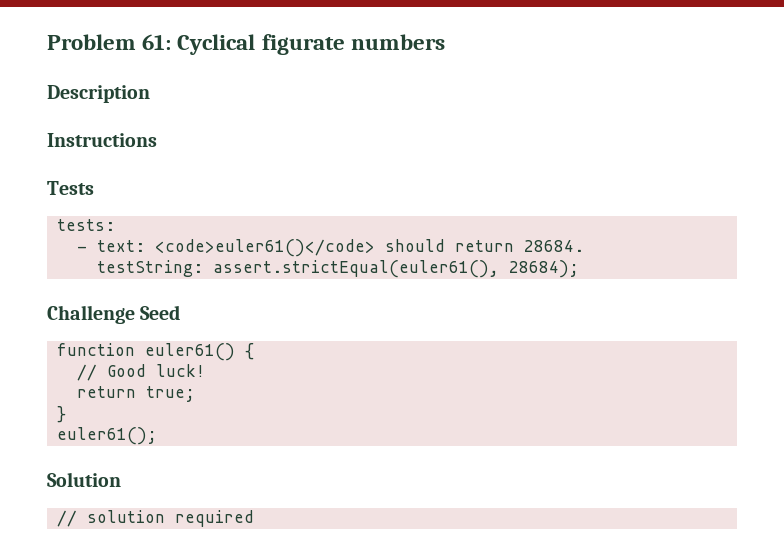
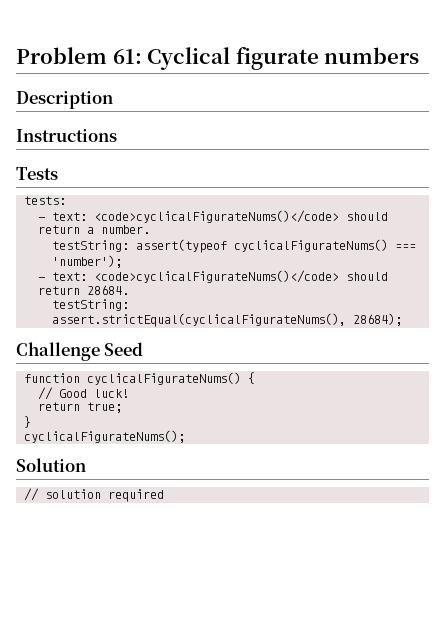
[155,239,376,257] <code>euler61()</code> -> [93,210,388,223] [37,225,150,234] [51,239,416,253] [51,255,122,268] [37,270,339,283] <code>cyclicalFigurateNums()</code> should return a number. // testString: assert(typeof cyclicalFigurateNums() === 'number'); // - text: <code>cyclicalFigurateNums()</code>
[213,260,500,278] assert.strictEqual(euler61(), -> [51,313,346,327] assert.strictEqual(cyclicalFigurateNums(),
[145,343,236,361] euler61() -> [86,372,241,385] cyclicalFigurateNums()
[57,427,158,445] euler61(); -> [23,430,185,443] cyclicalFigurateNums();

